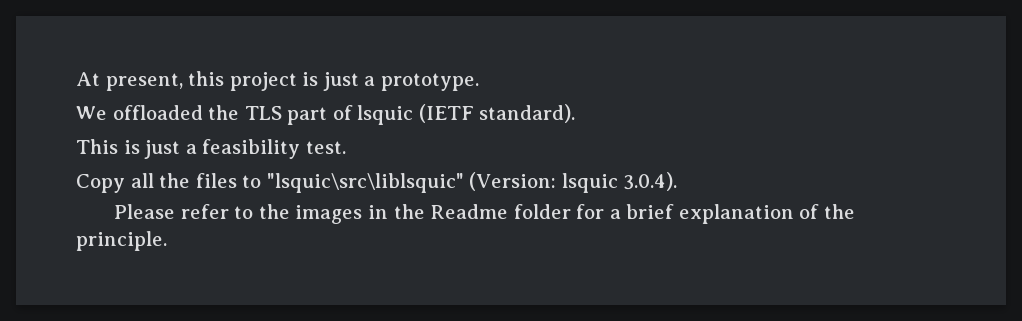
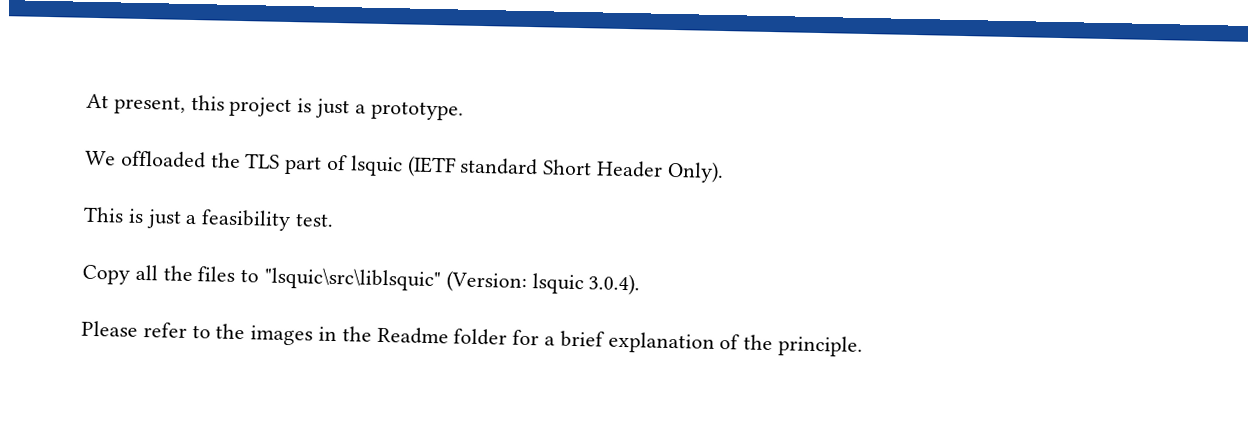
[479,104,576,123] standard). -> [459,157,724,184] standard Short Header Only).

